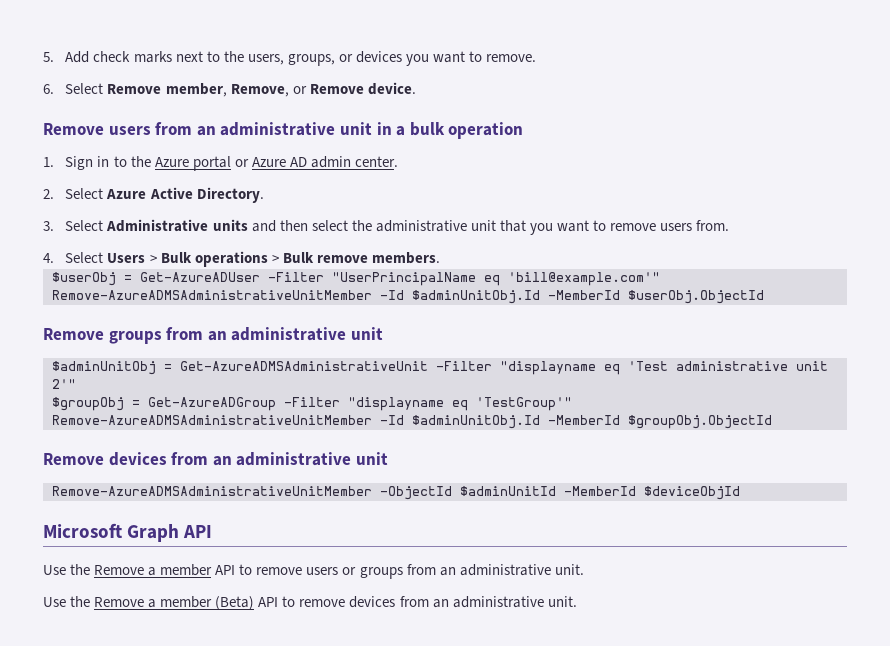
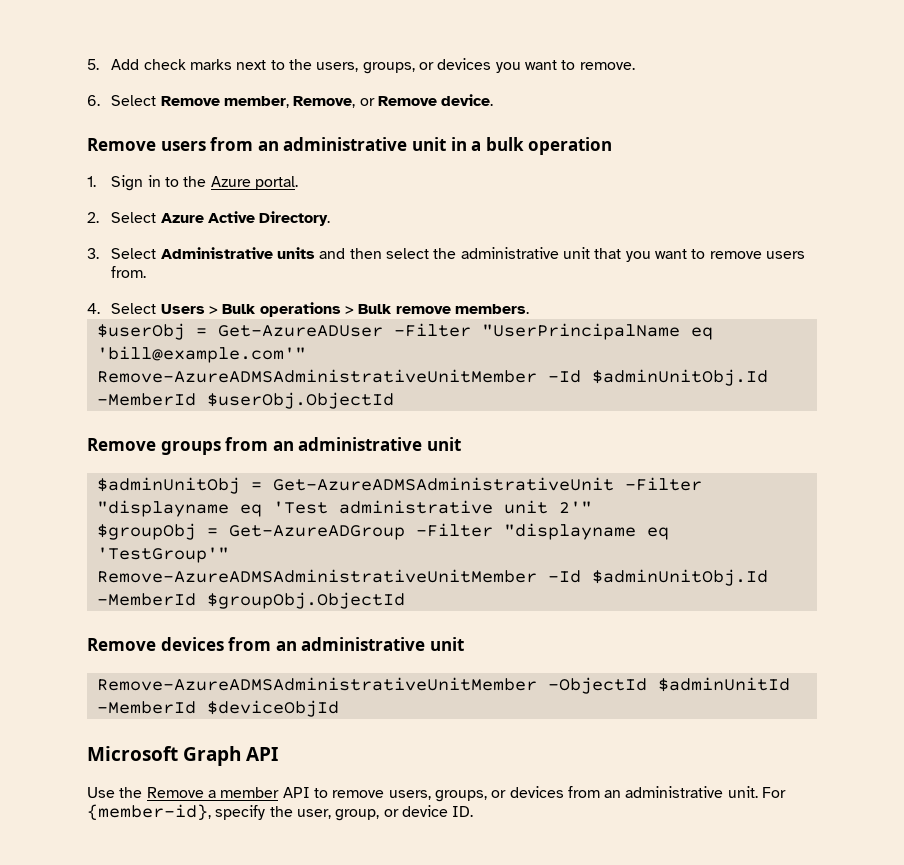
[192,156,398,171] portal or Azure AD admin center. -> [255,176,299,190] portal.
[306,564,584,579] [43,596,346,610] users or groups from an administrative unit. // Use the Remove a member (Beta) API to remove -> [388,790,507,802] users, groups, or
(577, 601) none -> [762,787,787,798] [87,804,474,821] For {member-id}, specify the user, group, or device ID.

